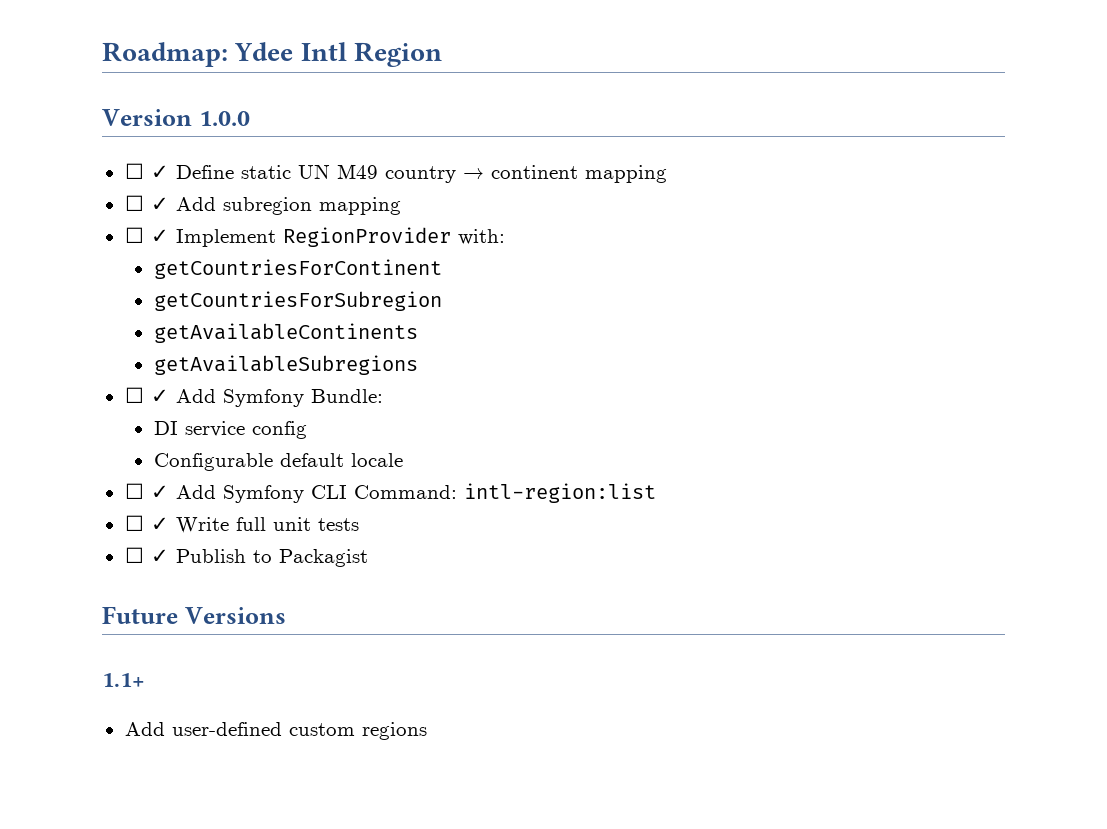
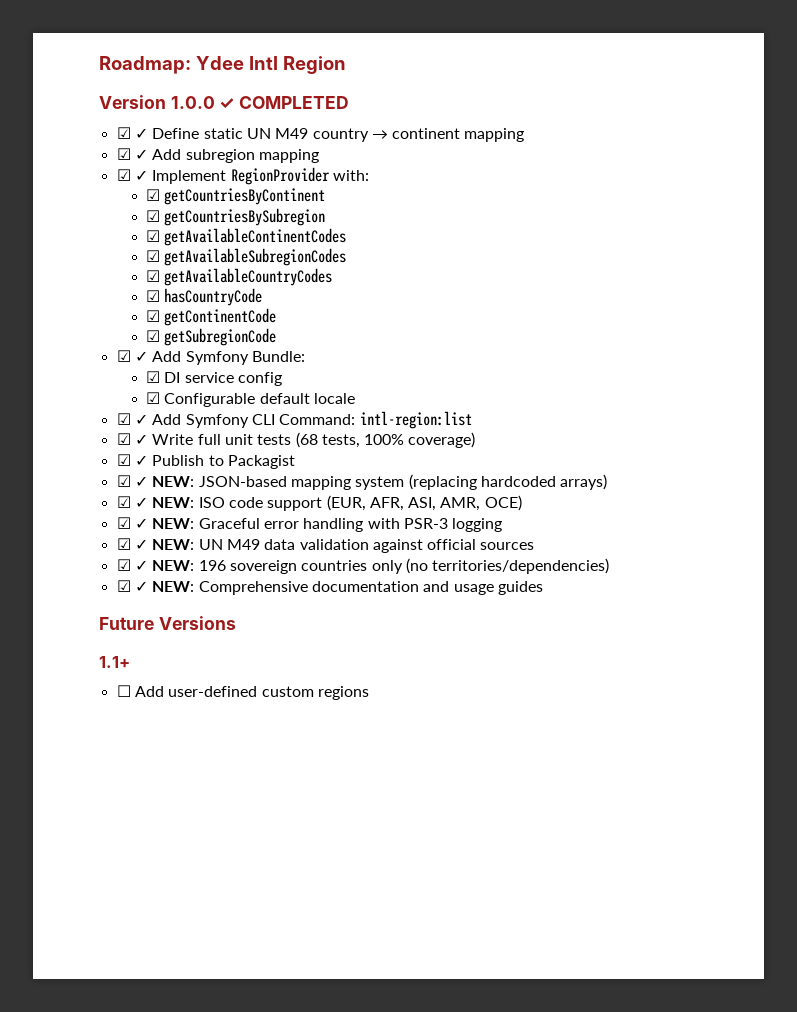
[124,163,144,179] // ☐ -> [219,96,350,109] [116,127,131,139] ✓ COMPLETED // ☑
[124,195,144,211] ☐ -> [116,148,131,160] ☑
[124,227,144,243] ☐ -> [116,169,131,181] ☑
[153,259,442,279] [153,291,442,311] [153,323,418,343] [153,355,418,375] [124,387,144,403] getCountriesForContinent // getCountriesForSubregion // getAvailableContinents // getAvailableSubregions // ☐ -> [145,188,326,205] [145,208,326,226] [145,228,347,246] [145,248,347,266] [145,268,333,286] [145,288,263,306] [145,308,277,326] [145,328,277,346] [116,350,131,362] ☑ getCountriesByContinent // ☑ getCountriesBySubregion // ☑ getAvailableContinentCodes // ☑ getAvailableSubregionCodes // ☑ getAvailableCountryCodes // ☑ hasCountryCode // ☑ getContinentCode // ☑ getSubregionCode // ☑
(383, 396) none -> [145,371,160,383] ☑
(307, 430) none -> [145,392,160,404] ☑
[124,483,144,499] ☐ -> [116,413,131,425] ☑
[124,515,144,531] ☐ -> [116,433,131,445] ☑
[124,547,144,563] // ☐ -> [295,432,476,448] [116,454,131,466] (68 tests, 100% coverage) // ☑
(368, 558) none -> [116,474,608,490] [116,495,522,511] [116,517,503,532] [116,538,535,553] [116,558,610,574] [116,580,543,595] // ☑ ✓ NEW: JSON-based mapping system (replacing hardcoded arrays) // ☑ ✓ NEW: ISO code support (EUR, AFR, ASI, AMR, OCE) // ☑ ✓ NEW: Graceful error handling with PSR-3 logging // ☑ ✓ NEW: UN M49 data validation against official sources // ☑ ✓ NEW: 196 sovereign countries only (no territories/dependencies) // ☑ ✓ NEW: Comprehensive documentation and usage guides
(145, 680) none -> [116,685,131,697] ☐

